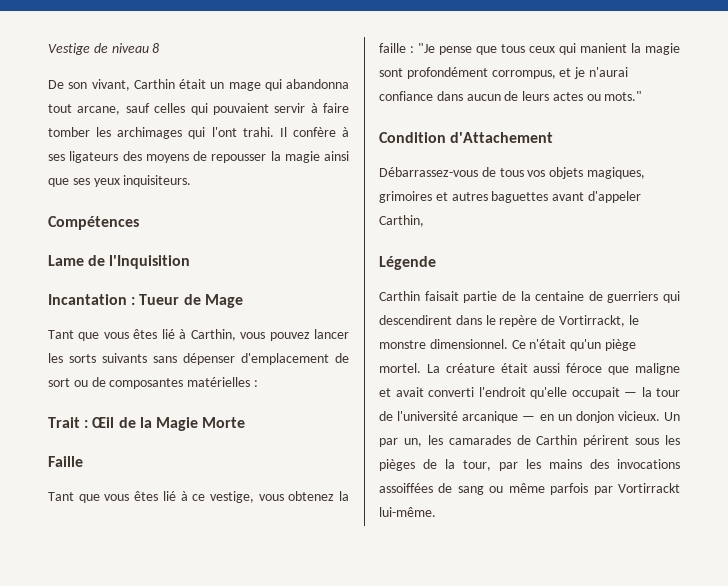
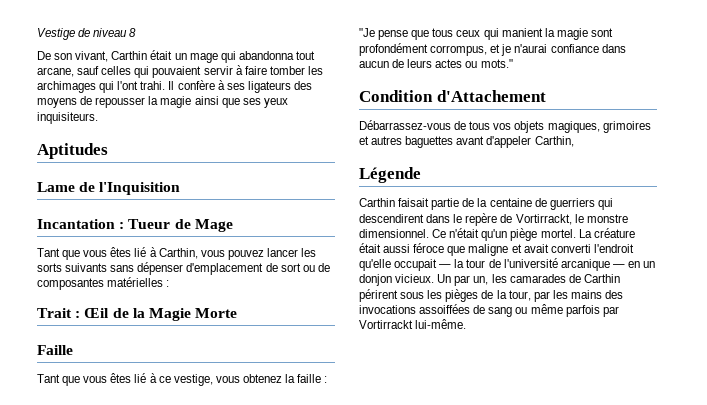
[48,216,139,230] Compétences -> [37,143,108,159] Aptitudes

